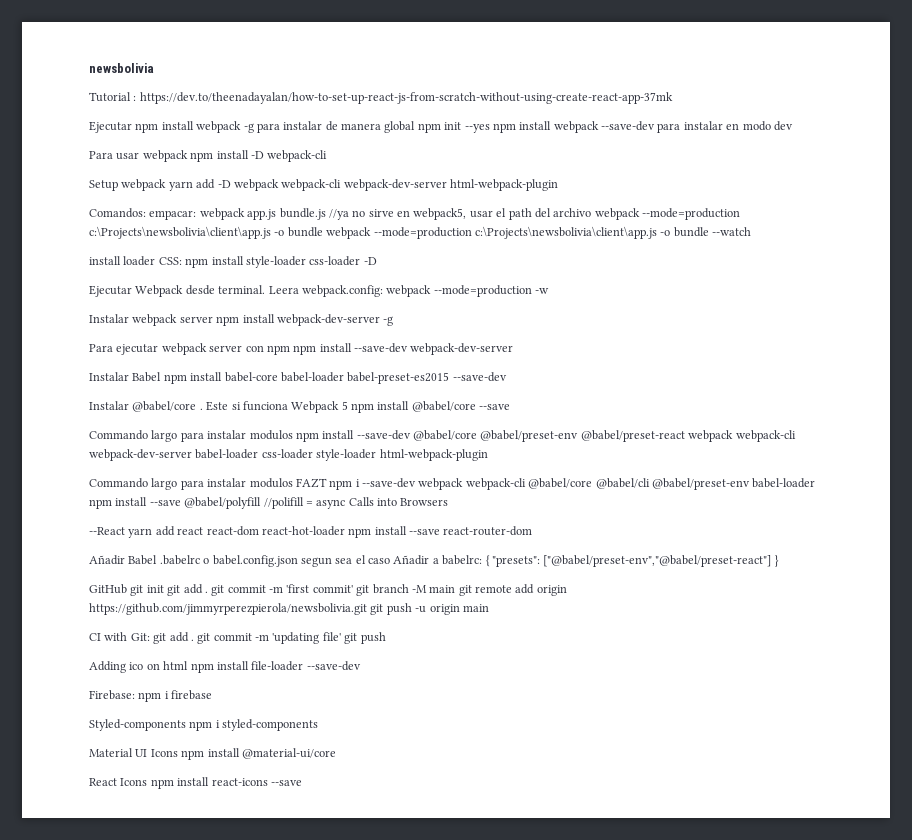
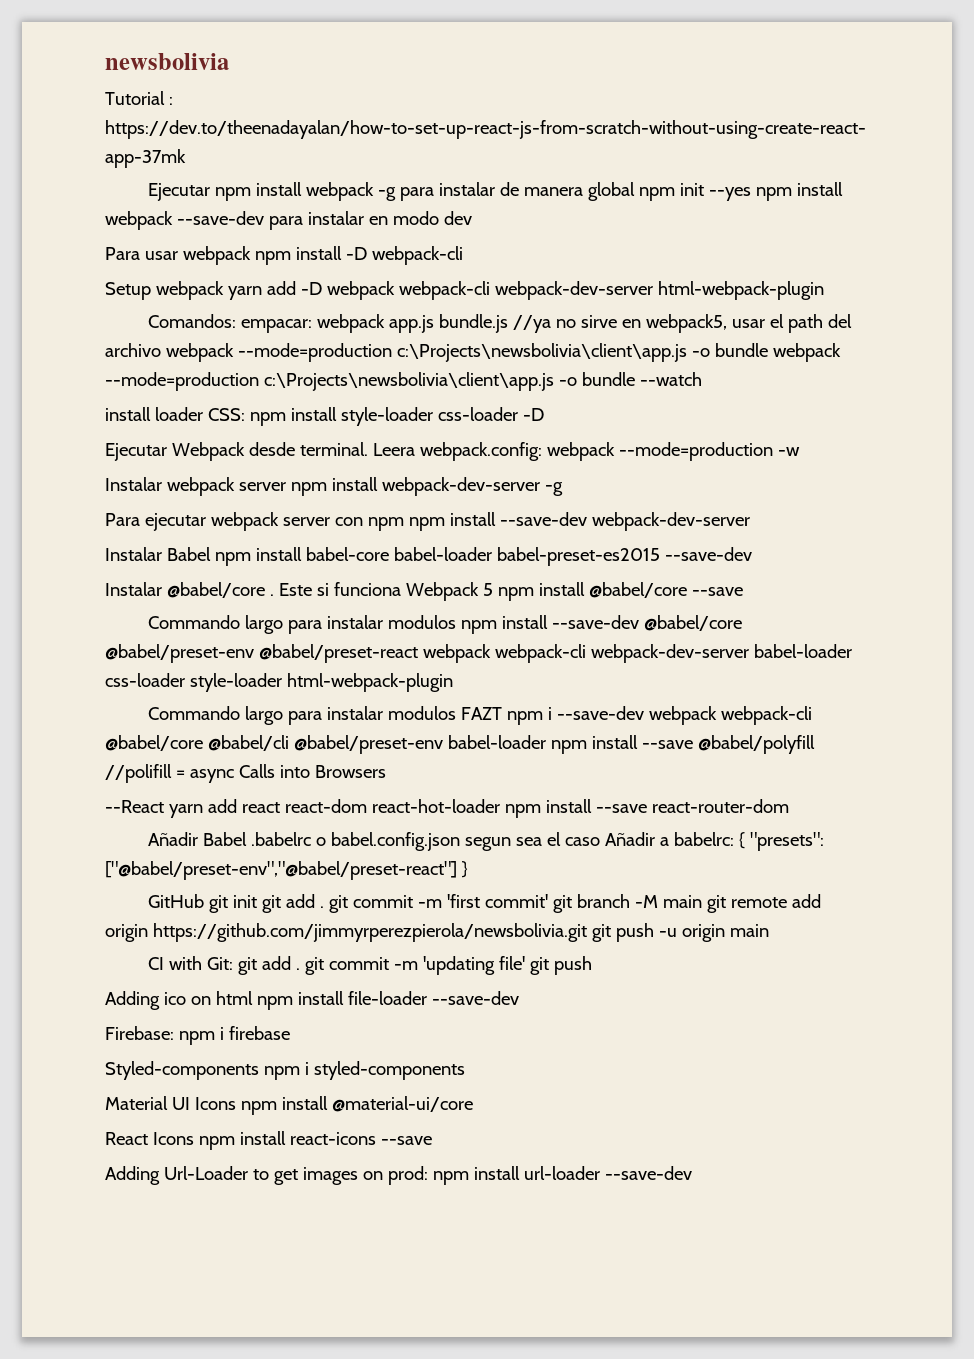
(302, 783) none -> [105,1166,692,1185] // Adding Url-Loader to get images on prod: npm install url-loader --save-dev

